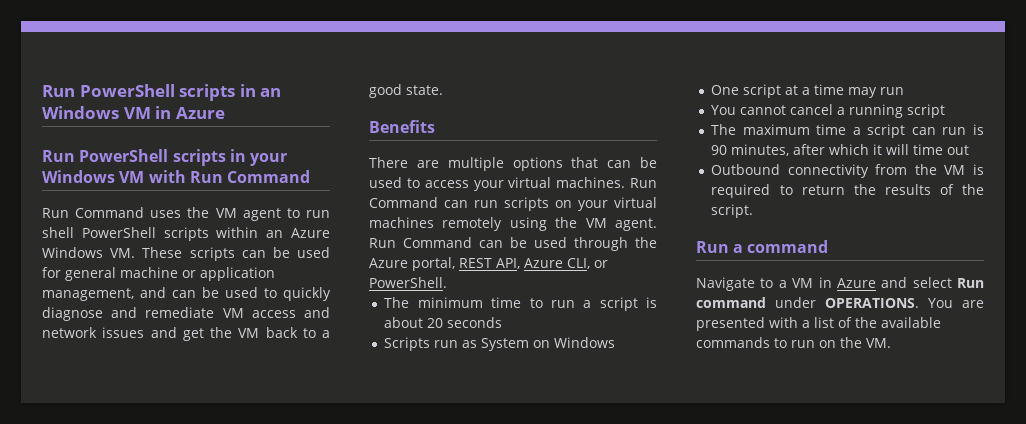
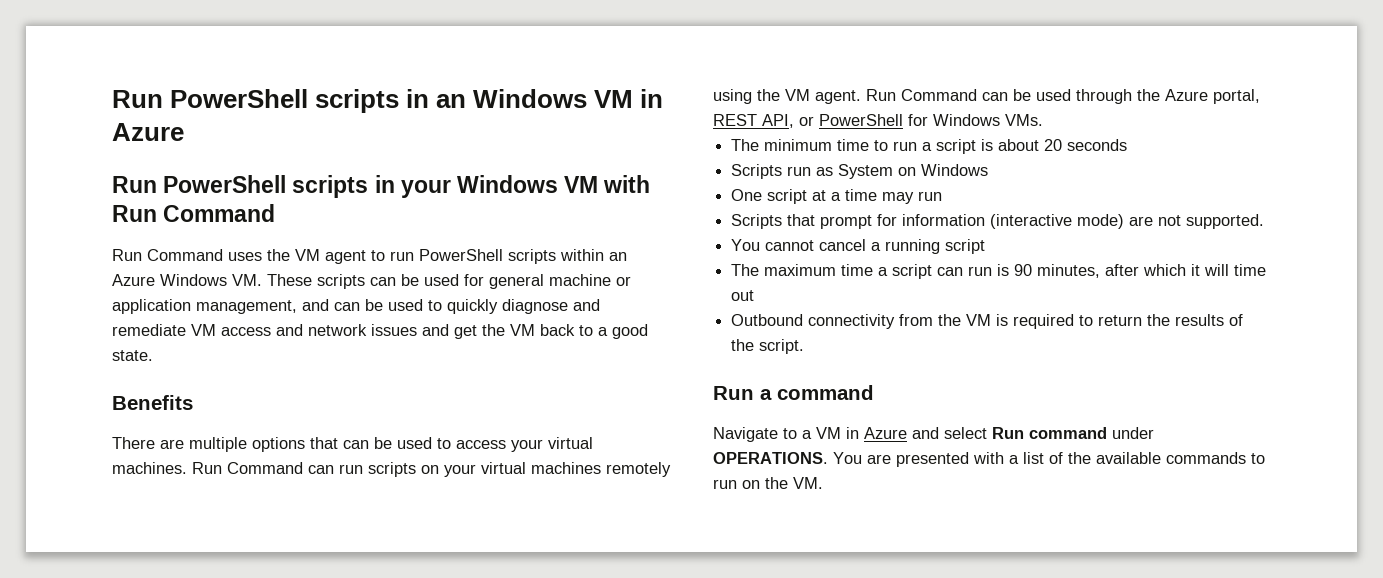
[42,227,74,238] shell -> (414, 256) none
[524,258,608,269] [369,277,447,288] Azure CLI, or PowerShell. -> [799,114,1043,126] or PowerShell for Windows VMs.
(905, 91) none -> [731,214,1265,229] // Scripts that prompt for information (interactive mode) are not supported.

